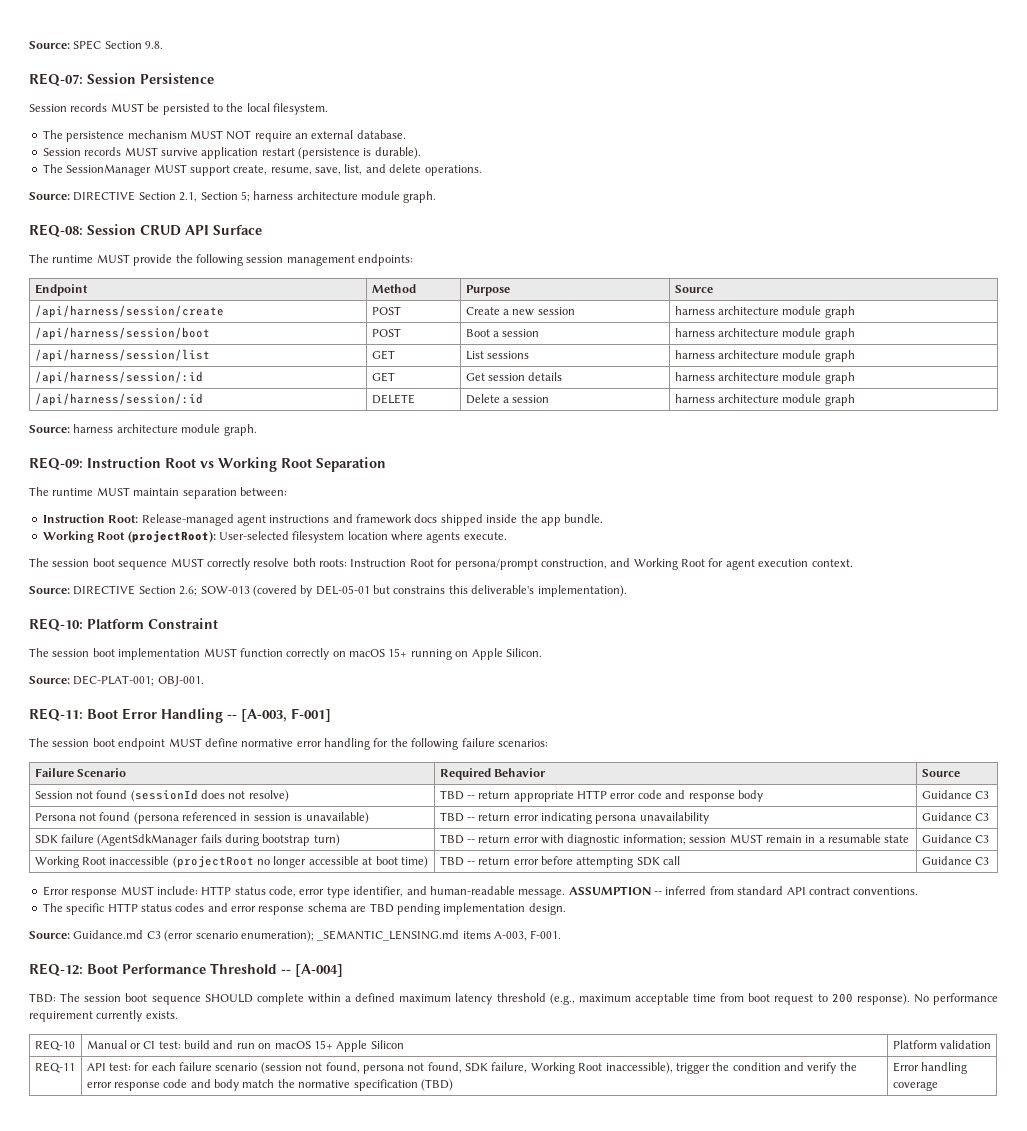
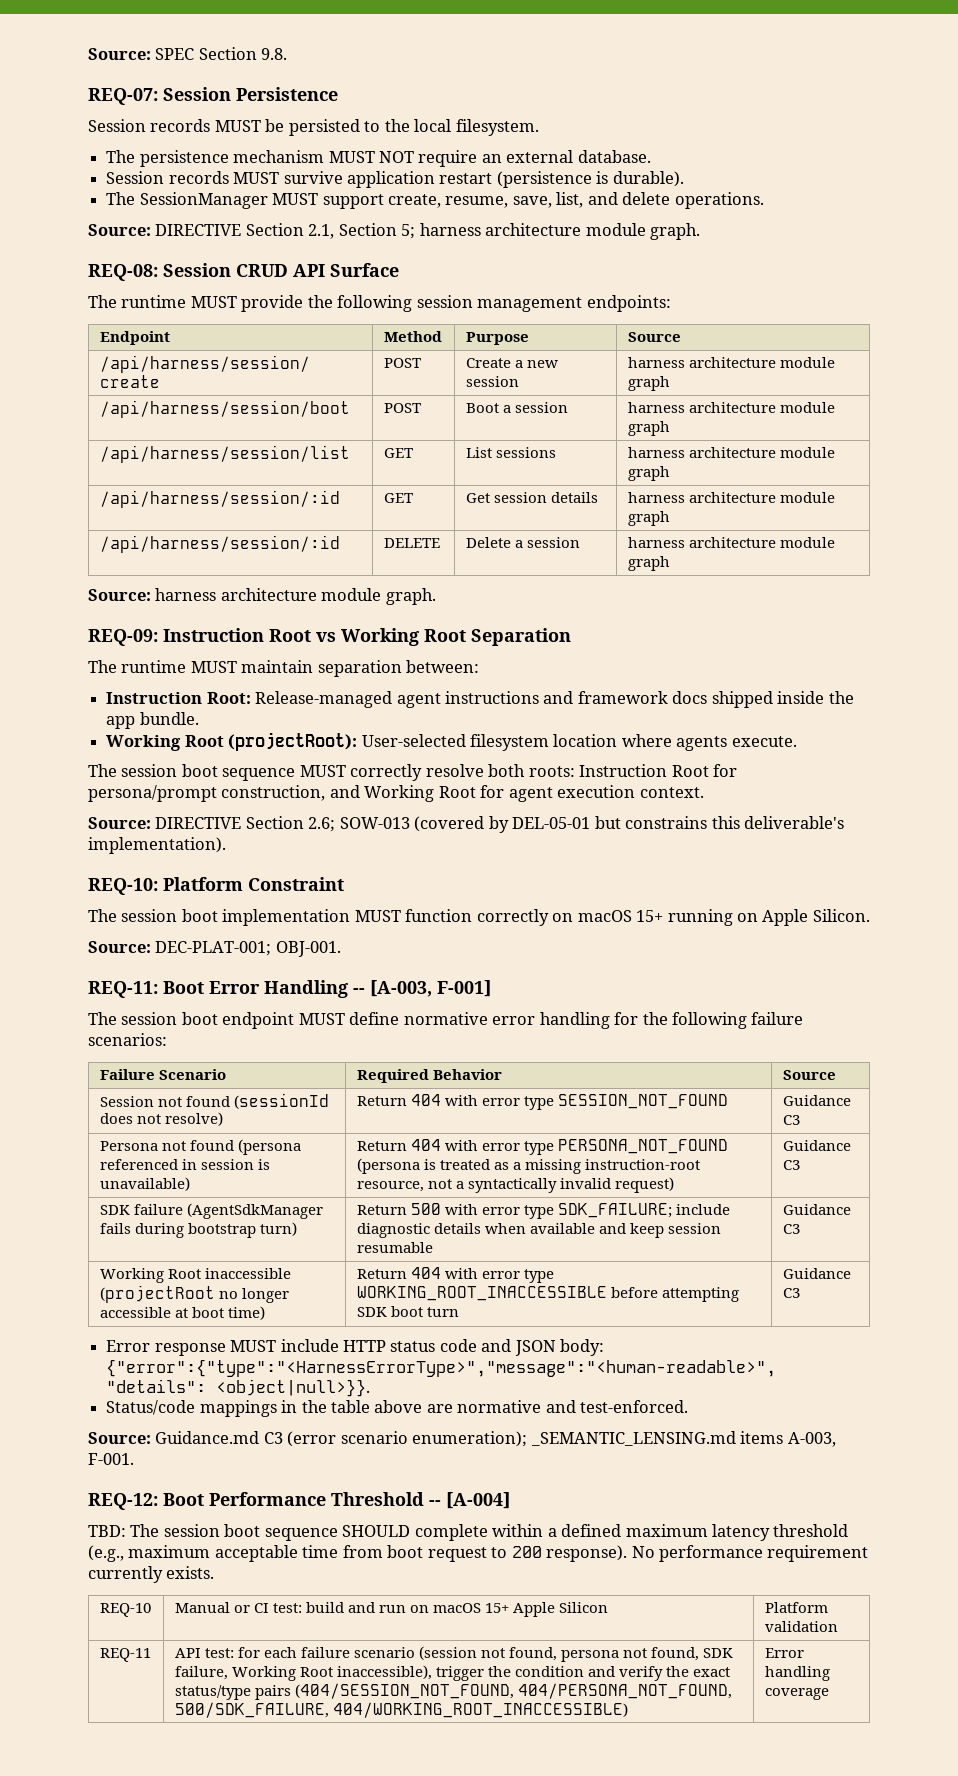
[439,790,763,802] TBD -- return appropriate HTTP error code and response body -> [356,1094,728,1110] Return 404 with error type SESSION_NOT_FOUND
[439,812,709,824] TBD -- return error indicating persona unavailability -> [356,1139,728,1155] [356,1158,700,1174] [356,1177,674,1193] Return 404 with error type PERSONA_NOT_FOUND (persona is treated as a missing instruction-root resource, not a syntactically invalid request)
[439,834,825,846] TBD -- return error with diagnostic information; session MUST remain in a -> [356,1203,730,1219] [356,1223,721,1238] Return 500 with error type SDK_FAILURE; include diagnostic details when available and keep session
[884,835,910,843] state -> (433, 1247) none
[439,856,539,866] TBD -- return error -> [356,1267,554,1283] [356,1286,607,1301] Return 404 with error type WORKING_ROOT_INACCESSIBLE
[663,856,681,865] call -> [390,1306,459,1317] boot turn
[156,886,919,898] [42,903,566,915] include: HTTP status code, error type identifier, and human-readable message. ASSUMPTION -- inferred from standard API contract conventions. // The specific HTTP status codes and error response schema are TBD pending implementation design. -> [280,1339,605,1356] [106,1359,777,1377] [106,1379,371,1397] [106,1400,689,1417] include HTTP status code and JSON body: {"error":{"type":"<HarnessErrorType>","message":"<human-readable>", "details": <object|null>}}. // Status/code mappings in the table above are normative and test-enforced.
[86,1079,453,1091] error response code and body match the normative specification (TBD) -> [693,1667,731,1677] [174,1683,732,1700] [174,1702,628,1718] exact status/type pairs (404/SESSION_NOT_FOUND, 404/PERSONA_NOT_FOUND, 500/SDK_FAILURE, 404/WORKING_ROOT_INACCESSIBLE)

